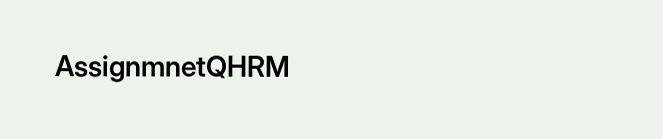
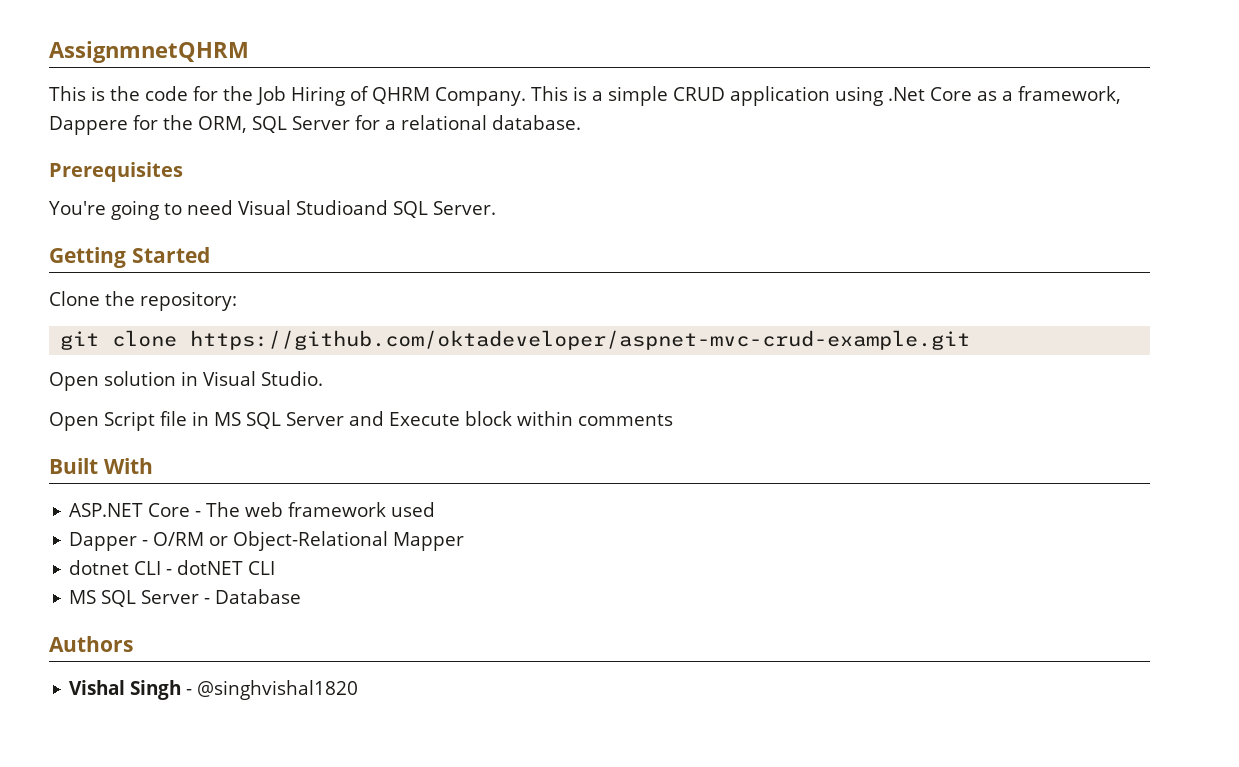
(291, 69) none -> [49,86,1121,106] [49,115,581,135] [49,162,183,182] [49,200,496,220] [49,247,210,268] [49,291,237,311] [60,330,971,350] [49,371,323,391] [49,411,673,431] [49,458,153,474] [69,502,436,517] [69,531,465,551] [69,560,276,575] [69,589,302,607] [49,636,133,652] [69,680,359,700] // This is the code for the Job Hiring of QHRM Company. This is a simple CRUD application using .Net Core as a framework, Dappere for the ORM, SQL Server for a relational database. // Prerequisites // You're going to need Visual Studioand SQL Server. // Getting Started // Clone the repository: // git clone https://github.com/oktadeveloper/aspnet-mvc-crud-example.git // Open solution in Visual Studio. // Open Script file in MS SQL Server and Execute block within comments // Built With // ASP.NET Core - The web framework used // Dapper - O/RM or Object-Relational Mapper // dotnet CLI - dotNET CLI // MS SQL Server - Database // Authors // Vishal Singh - @singhvishal1820

